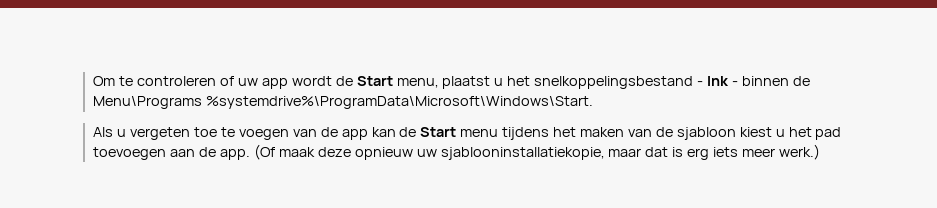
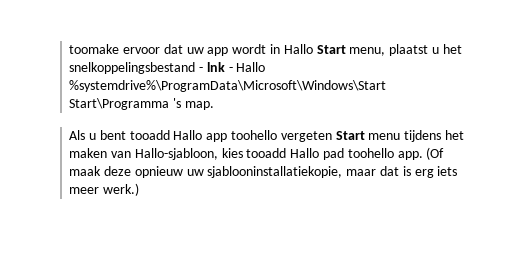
[93,76,235,86] Om te controleren of -> [69,44,183,54] toomake ervoor dat
[335,76,353,86] de -> [270,44,313,54] in Hallo
[741,76,810,86] [93,96,594,109] [93,127,417,140] binnen de Menu\Programs %systemdrive%\ProgramData\Microsoft\Windows\Start. // Als u vergeten toe te voegen van de app kan de -> [236,62,266,72] [69,80,387,92] [69,98,214,110] [69,130,332,142] Hallo %systemdrive%\ProgramData\Microsoft\Windows\Start Start\Programma 's map. // Als u bent tooadd Hallo app toohello vergeten
[655,127,842,140] [93,147,217,160] de sjabloon kiest u het pad toevoegen aan de -> [134,148,394,160] Hallo-sjabloon, kies tooadd Hallo pad toohello

